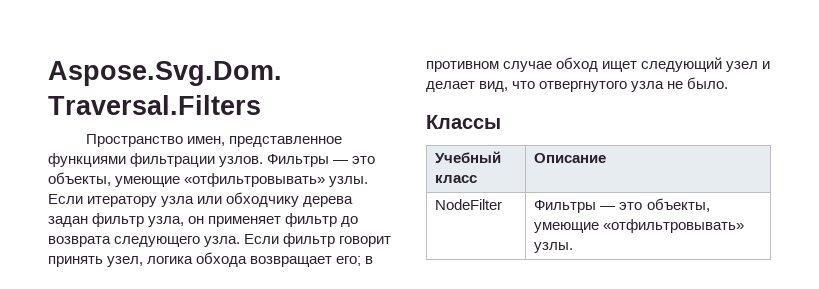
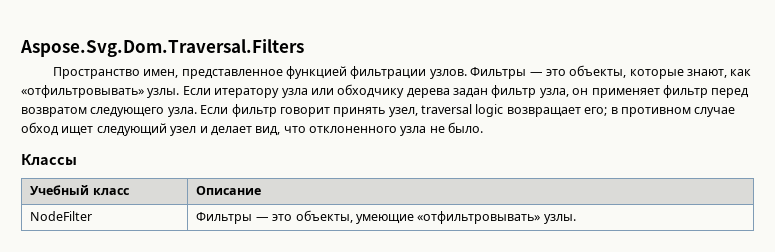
[48,153,126,167] функциями -> [286,66,348,79] функцией
[115,176,181,187] умеющие -> [629,69,752,79] которые знают, как
[341,216,359,227] [48,236,111,247] до возврата -> [711,88,750,98] [21,107,87,117] перед возвратом
[147,252,248,267] логика обхода -> [421,104,504,117] traversal logic
[539,81,628,92] отвергнутого -> [309,126,397,133] отклоненного

